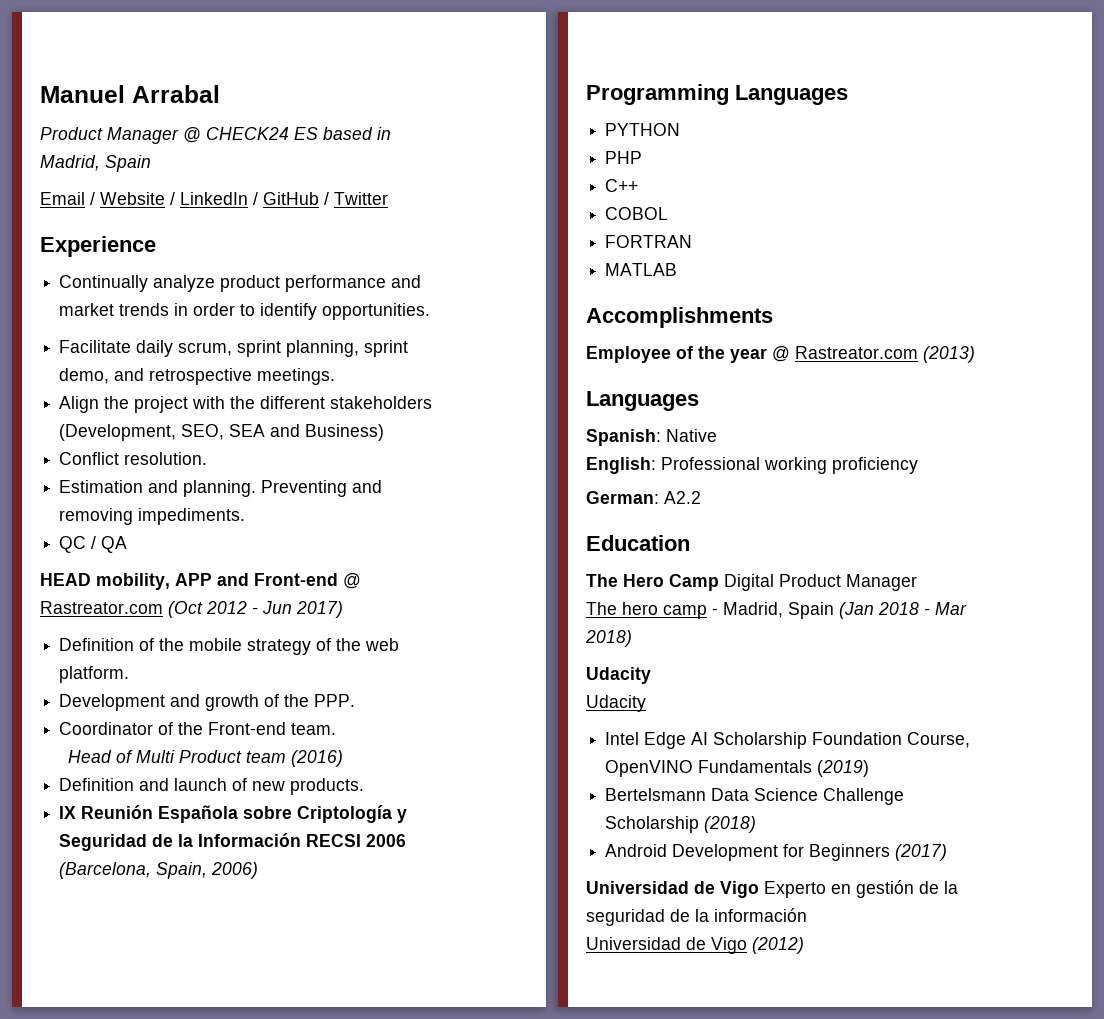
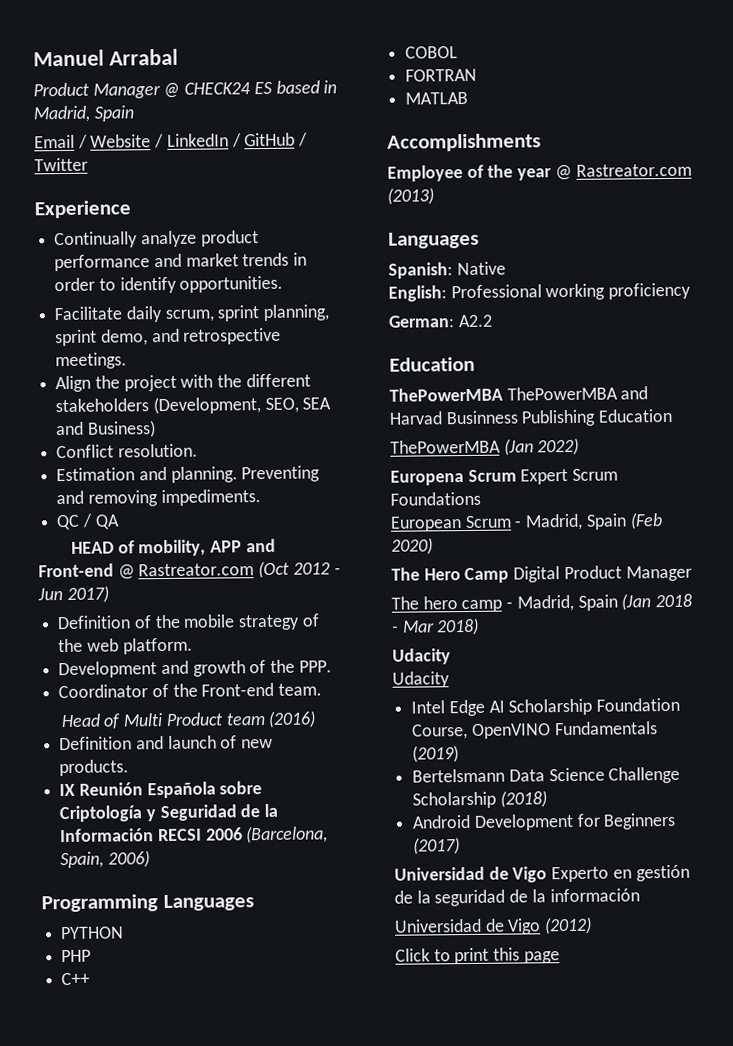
(91, 579) none -> [117,540,135,554] of
(690, 543) none -> [389,386,649,402] [389,408,674,427] [390,437,580,456] [390,468,619,486] [390,491,481,506] [390,512,663,532] [391,537,433,555] // ThePowerMBA ThePowerMBA and Harvad Businness Publishing Education // ThePowerMBA (Jan 2022) // Europena Scrum Expert Scrum Foundations // European Scrum - Madrid, Spain (Feb 2020)
(804, 945) none -> [395,947,560,965] // Click to print this page

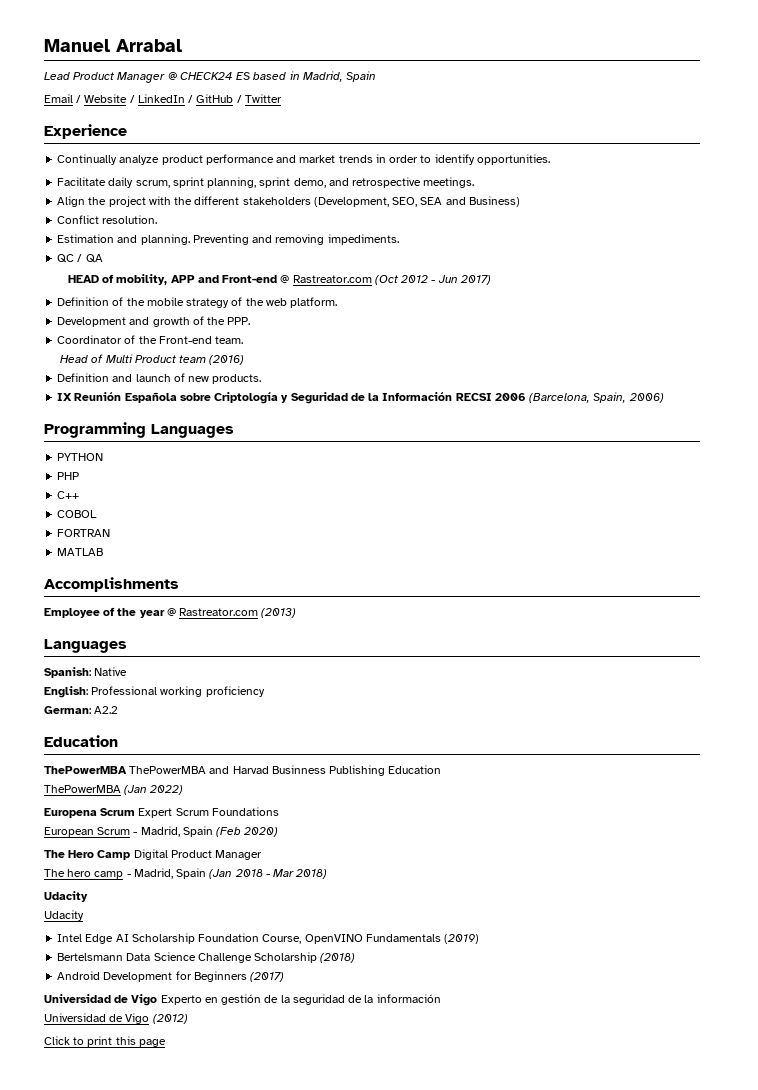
(178, 57) none -> [44,72,70,80] Lead

